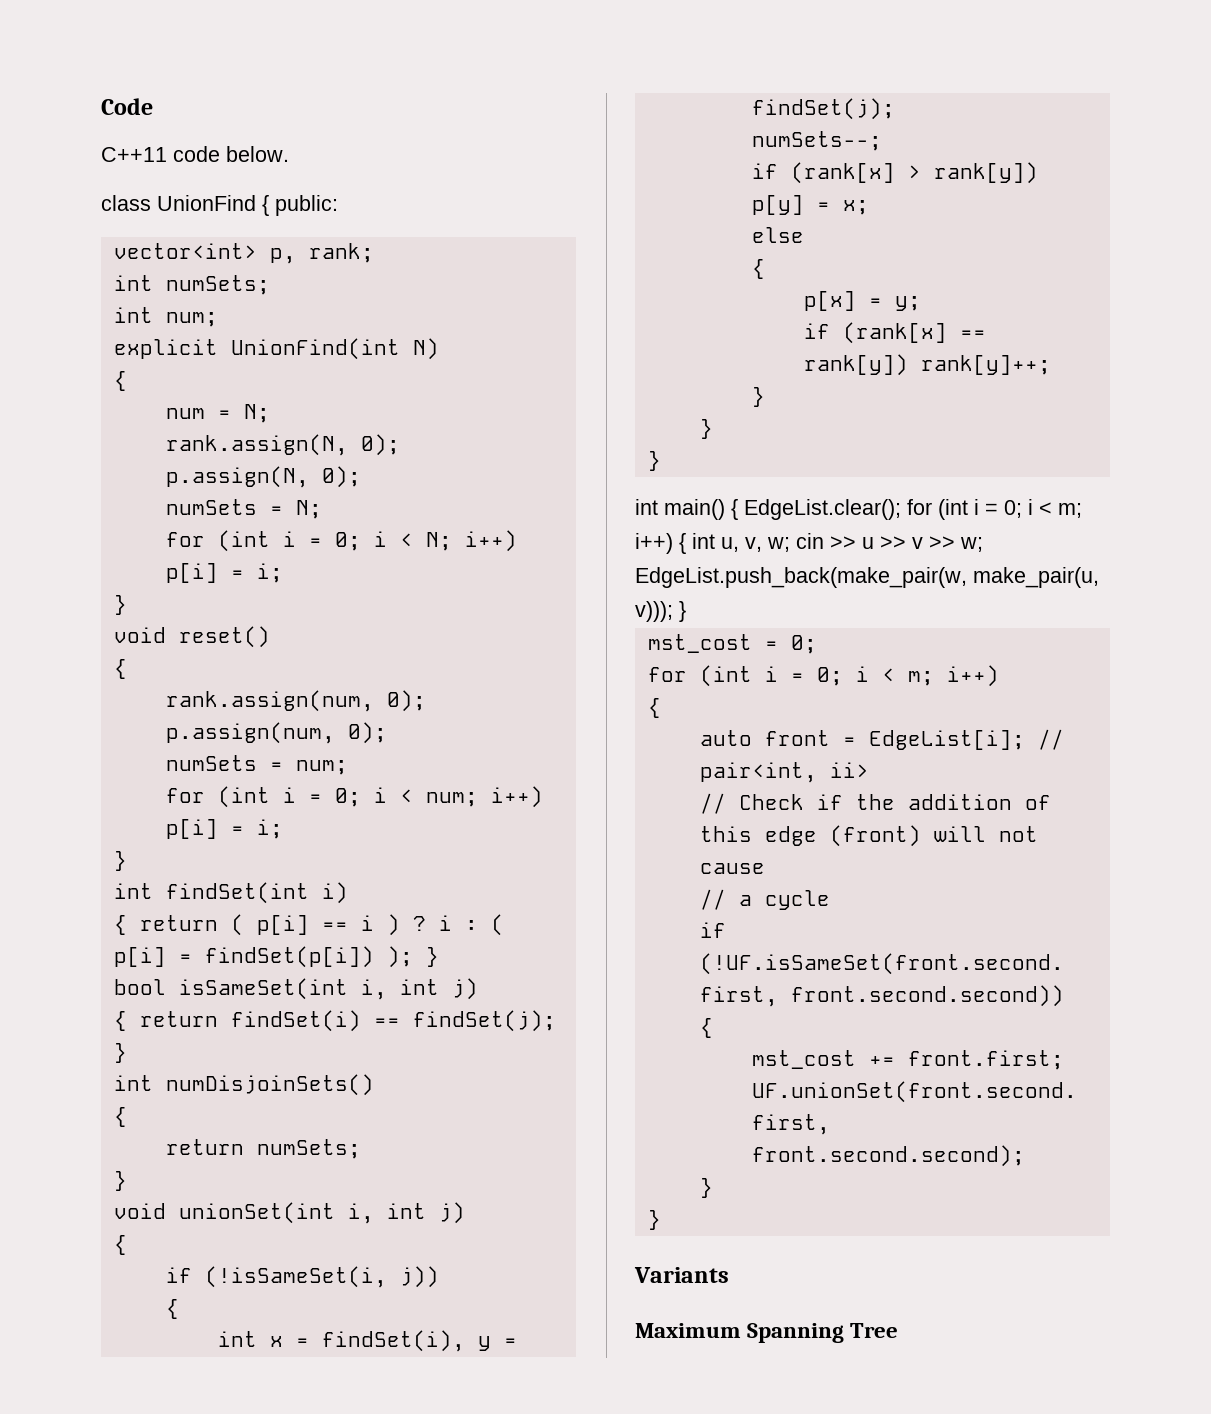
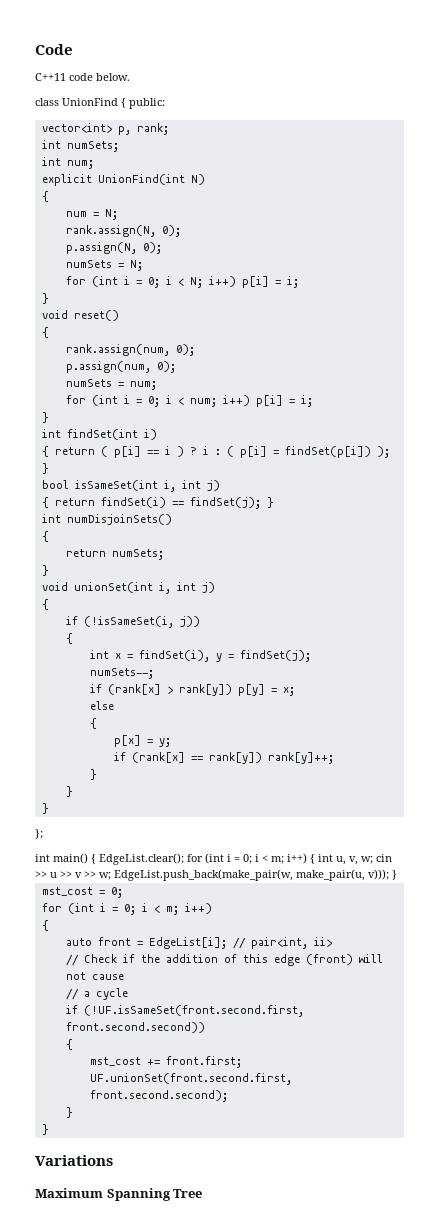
(661, 461) none -> [35,829,43,839] // };
[634,1267,729,1283] Variants -> [35,1155,113,1166] Variations

